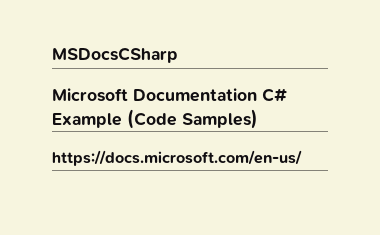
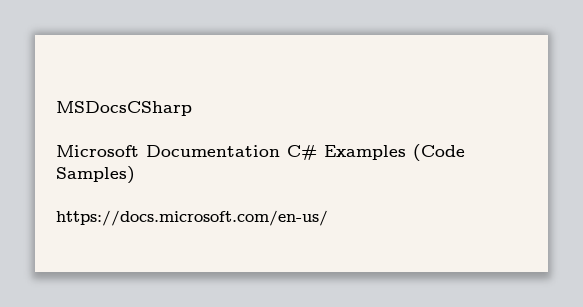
[52,113,122,128] Example -> [324,145,406,160] Examples

